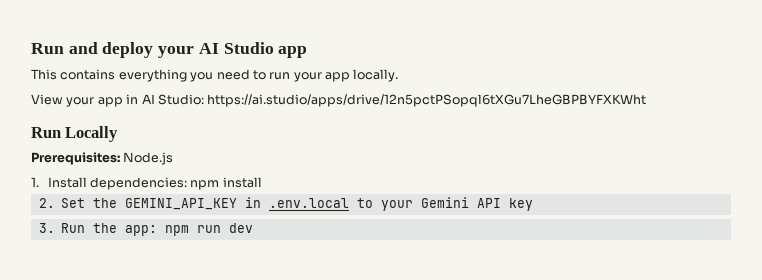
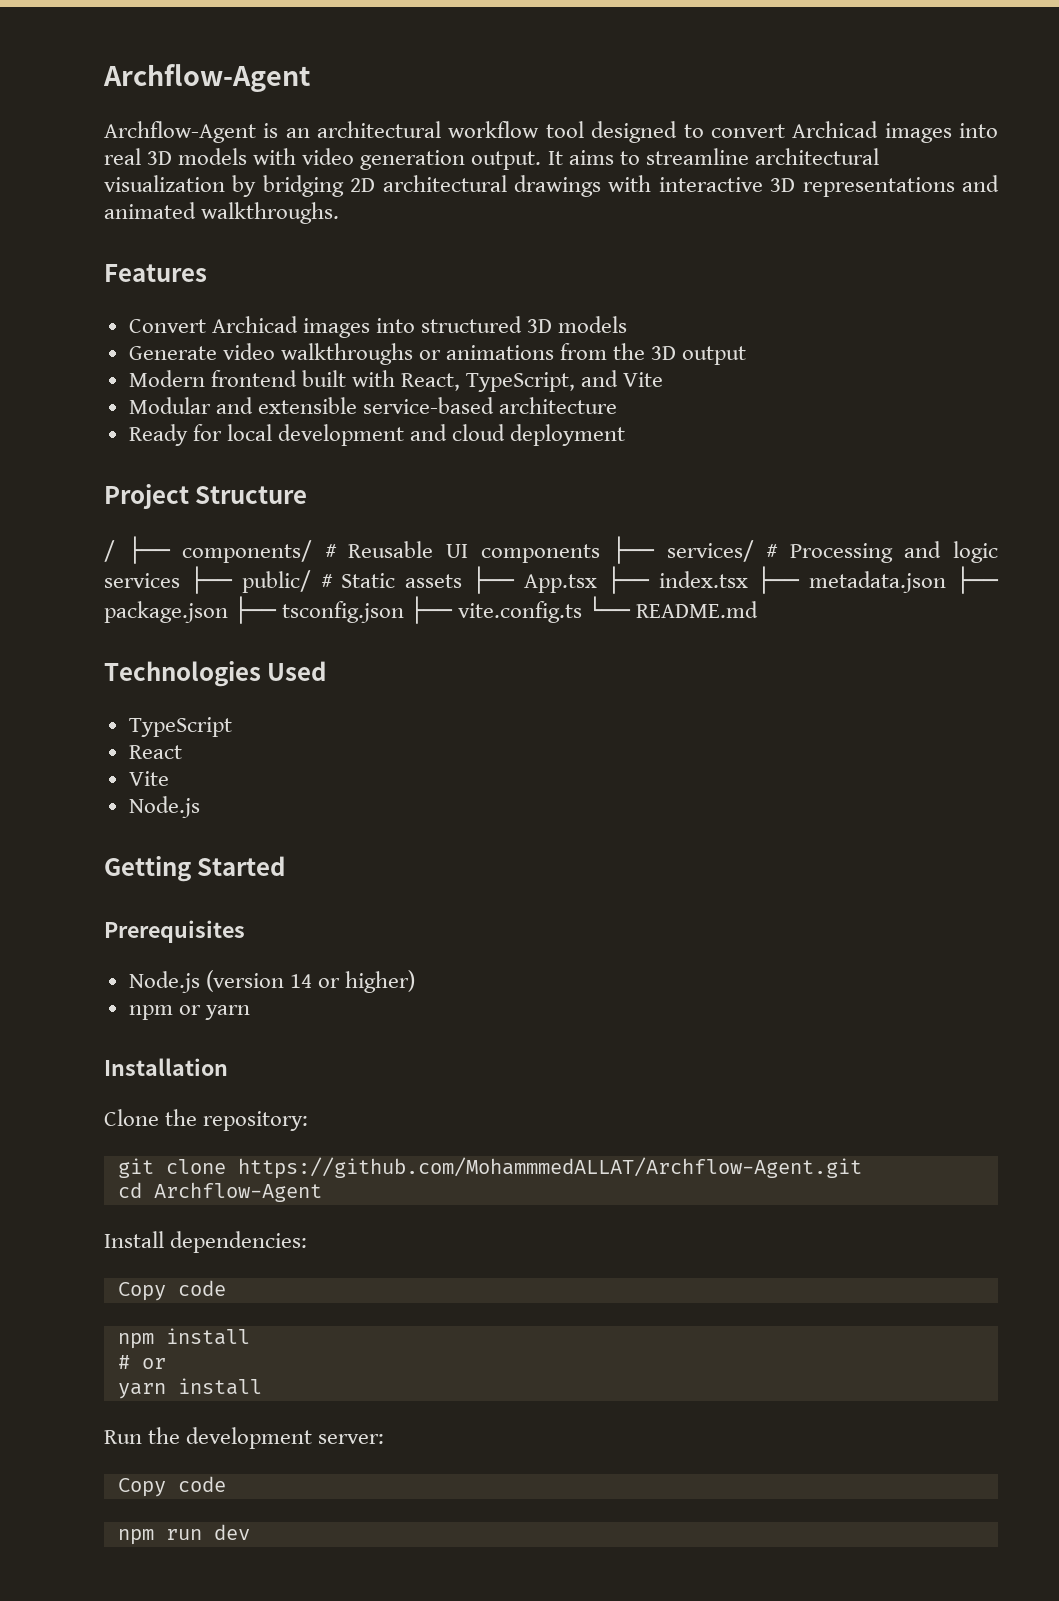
[31,42,308,58] [31,69,399,82] [31,94,647,107] [31,126,119,142] [31,152,174,165] [31,177,39,187] Run and deploy your AI Studio app // This contains everything you need to run your app locally. // View your app in AI Studio: https://ai.studio/apps/drive/12n5pctPSopql6tXGu7LheGBPBYFXKWht // Run Locally // Prerequisites: Node.js // 1. -> [103,64,310,92] [104,121,999,143] [104,148,879,170] [104,175,999,197] [104,202,340,224] [104,264,207,282] [128,316,628,338] [128,343,747,365] [128,370,664,392] [128,397,618,414] [128,424,626,446] [104,484,308,509] [104,536,999,564] [104,566,1000,594] [104,596,759,624] [104,661,327,687] [128,717,232,737] [128,745,182,759] [128,771,169,786] [128,796,200,818] [104,856,286,882] [104,920,245,943] [128,970,416,993] [128,1005,250,1020] [104,1058,228,1076] [104,1109,309,1131] [117,1157,862,1179] [117,1182,322,1202] Archflow-Agent // Archflow-Agent is an architectural workflow tool designed to convert Archicad images into real 3D models with video generation output. It aims to streamline architectural visualization by bridging 2D architectural drawings with interactive 3D representations and animated walkthroughs. // Features // Convert Archicad images into structured 3D models // Generate video walkthroughs or animations from the 3D output // Modern frontend built with React, TypeScript, and Vite // Modular and extensible service-based architecture // Ready for local development and cloud deployment // Project Structure // / ├── components/ # Reusable UI components ├── services/ # Processing and logic services ├── public/ # Static assets ├── App.tsx ├── index.tsx ├── metadata.json ├── package.json ├── tsconfig.json ├── vite.config.ts └── README.md // Technologies Used // TypeScript // React // Vite // Node.js // Getting Started // Prerequisites // Node.js (version 14 or higher) // npm or yarn // Installation // Clone the repository: // git clone https://github.com/MohammmedALLAT/Archflow-Agent.git // cd Archflow-Agent //
(188, 183) none -> [117,1280,226,1301] // Copy code //
[38,197,533,211] [38,223,157,236] 2. Set the GEMINI_API_KEY in .env.local to your Gemini API key // 3. Run the app: -> [117,1355,166,1369] [117,1378,262,1399] [104,1427,385,1449] [117,1476,226,1497] # or // yarn install // Run the development server: // Copy code //

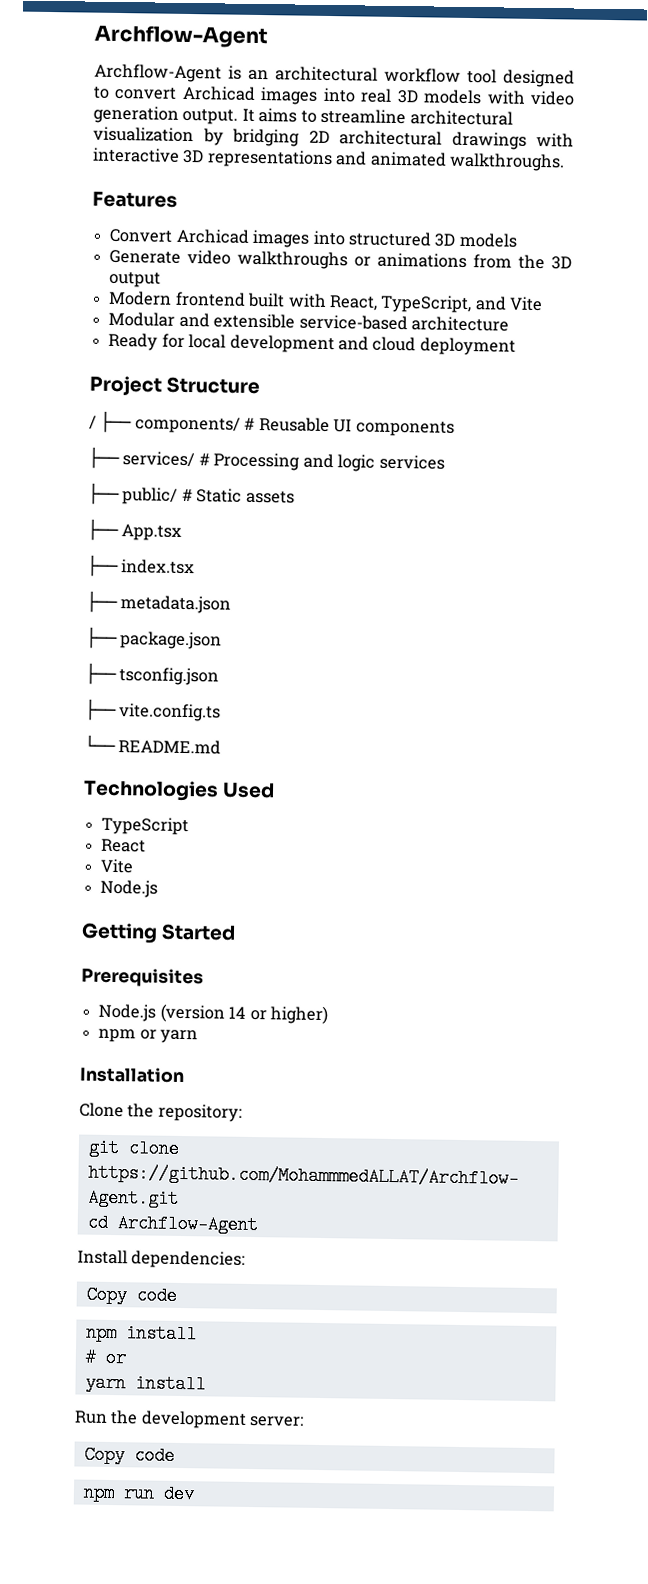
(600, 553) none -> (455, 428) //
(180, 580) none -> (445, 462) //
(463, 581) none -> (295, 497) //
(597, 583) none -> (183, 532) //
(748, 579) none -> (196, 567) //
(947, 582) none -> (232, 604) //
(228, 612) none -> (223, 640) //
(405, 612) none -> (220, 676) //
(583, 612) none -> (222, 712) //

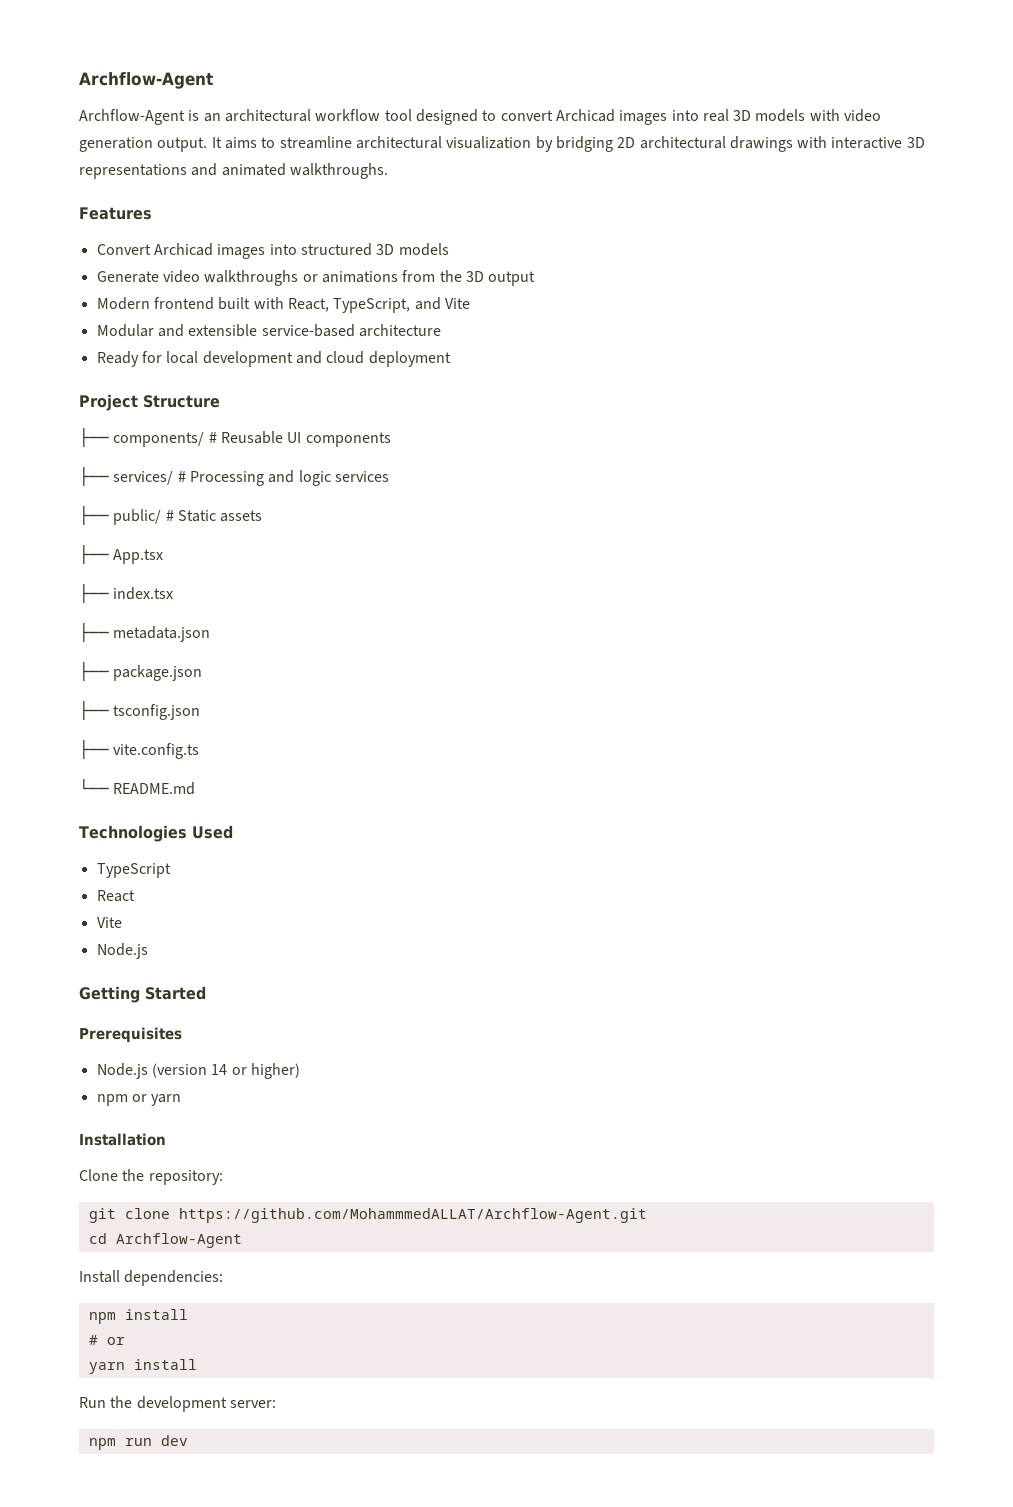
[89,415,97,430] / -> (220, 401) none
[85,1285,177,1305] // Copy code -> (224, 1278) none
[83,1445,175,1465] // Copy code -> (276, 1404) none

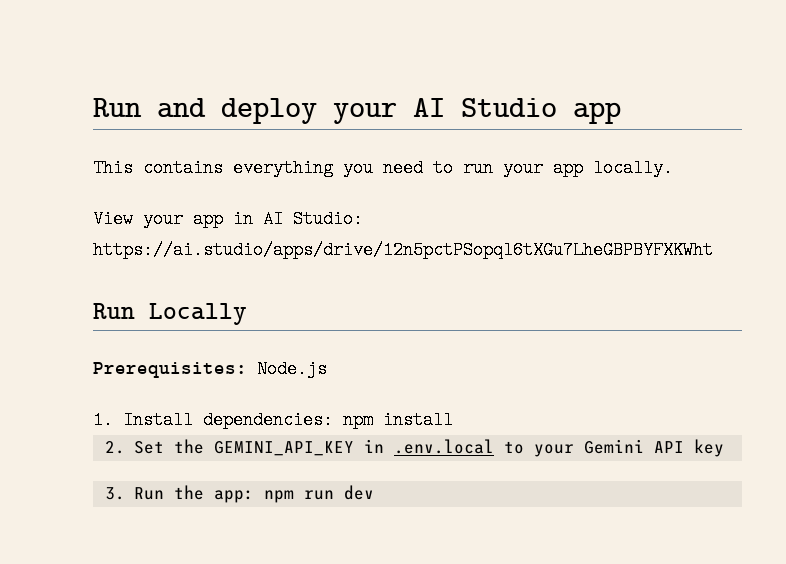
[79,72,213,89] [79,109,882,125] [79,136,925,152] [79,163,388,179] [79,207,152,220] [96,243,449,259] [96,270,536,286] [96,297,470,313] [96,324,441,337] [96,351,451,367] [79,394,220,411] [79,427,391,447] [79,466,389,486] [79,505,263,525] [79,544,164,564] [79,583,174,603] [79,622,211,642] [79,661,203,681] [79,700,201,720] [79,739,200,759] [79,778,196,795] [79,825,233,842] [96,863,171,878] [96,890,135,902] [96,917,122,928] [96,943,148,959] [79,986,206,1003] [79,1027,182,1043] [96,1063,300,1079] [96,1094,182,1106] [79,1133,166,1146] [79,1169,223,1185] [88,1208,647,1223] [88,1233,242,1248] Archflow-Agent // Archflow-Agent is an architectural workflow tool designed to convert Archicad images into real 3D models with video generation output. It aims to streamline architectural visualization by bridging 2D architectural drawings with interactive 3D representations and animated walkthroughs. // Features // Convert Archicad images into structured 3D models // Generate video walkthroughs or animations from the 3D output // Modern frontend built with React, TypeScript, and Vite // Modular and extensible service-based architecture // Ready for local development and cloud deployment // Project Structure // ├── components/ # Reusable UI components // ├── services/ # Processing and logic services // ├── public/ # Static assets // ├── App.tsx // ├── index.tsx // ├── metadata.json // ├── package.json // ├── tsconfig.json // ├── vite.config.ts // └── README.md // Technologies Used // TypeScript // React // Vite // Node.js // Getting Started // Prerequisites // Node.js (version 14 or higher) // npm or yarn // Installation // Clone the repository: // git clone https://github.com/MohammmedALLAT/Archflow-Agent.git // cd Archflow-Agent // -> [93,98,621,124] [93,159,673,177] [93,210,363,228] [93,241,713,259] [93,303,247,325] [93,360,327,378] [93,411,113,429] Run and deploy your AI Studio app // This contains everything you need to run your app locally. // View your app in AI Studio: https://ai.studio/apps/drive/12n5pctPSopql6tXGu7LheGBPBYFXKWht // Run Locally // Prerequisites: Node.js // 1.
(224, 1278) // -> (333, 420) none
[88,1335,125,1345] [88,1359,197,1374] [79,1396,276,1412] # or // yarn install // Run the development server: // -> [104,439,725,457] [104,485,255,503] 2. Set the GEMINI_API_KEY in .env.local to your Gemini API key // 3. Run the app:

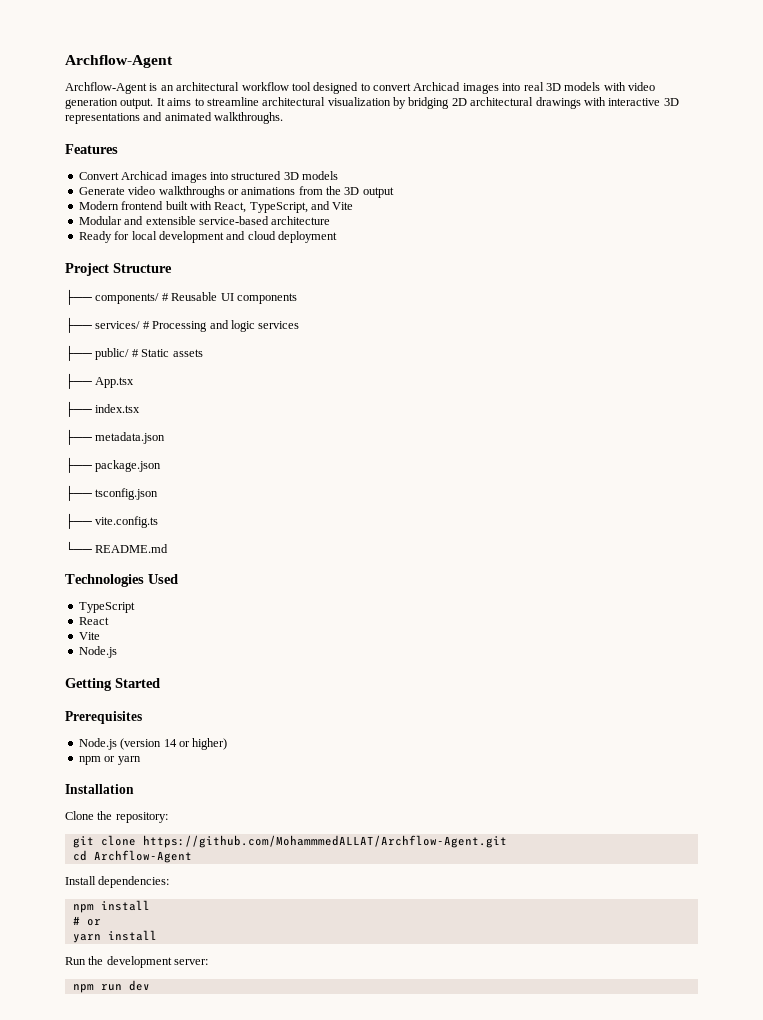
[93,98,621,124] [93,159,673,177] [93,210,363,228] [93,241,713,259] [93,303,247,325] [93,360,327,378] [93,411,113,429] Run and deploy your AI Studio app // This contains everything you need to run your app locally. // View your app in AI Studio: https://ai.studio/apps/drive/12n5pctPSopql6tXGu7LheGBPBYFXKWht // Run Locally // Prerequisites: Node.js // 1. -> [65,55,173,68] [65,82,655,94] [65,97,679,109] [65,112,284,124] [65,144,118,154] [78,171,338,183] [78,186,394,198] [78,201,354,213] [78,216,331,225] [78,231,337,243] [65,263,172,276] [65,289,297,305] [65,317,300,333] [65,345,203,361] [65,373,135,389] [65,401,141,417] [65,429,166,445] [65,457,162,473] [65,485,159,501] [65,513,159,529] [65,541,169,553] [65,574,178,587] [78,602,135,613] [78,617,109,625] [78,632,100,640] [78,646,117,658] [65,678,160,691] [65,711,142,724] [78,738,228,750] [78,756,141,765] [65,784,134,794] [65,811,168,823] [72,835,507,848] [72,850,192,863] Archflow-Agent // Archflow-Agent is an architectural workflow tool designed to convert Archicad images into real 3D models with video generation output. It aims to streamline architectural visualization by bridging 2D architectural drawings with interactive 3D representations and animated walkthroughs. // Features // Convert Archicad images into structured 3D models // Generate video walkthroughs or animations from the 3D output // Modern frontend built with React, TypeScript, and Vite // Modular and extensible service-based architecture // Ready for local development and cloud deployment // Project Structure // ├── components/ # Reusable UI components // ├── services/ # Processing and logic services // ├── public/ # Static assets // ├── App.tsx // ├── index.tsx // ├── metadata.json // ├── package.json // ├── tsconfig.json // ├── vite.config.ts // └── README.md // Technologies Used // TypeScript // React // Vite // Node.js // Getting Started // Prerequisites // Node.js (version 14 or higher) // npm or yarn // Installation // Clone the repository: // git clone https://github.com/MohammmedALLAT/Archflow-Agent.git // cd Archflow-Agent //
(333, 420) none -> (170, 882) //
[104,439,725,457] [104,485,255,503] 2. Set the GEMINI_API_KEY in .env.local to your Gemini API key // 3. Run the app: -> [72,916,101,926] [72,930,157,943] [65,956,209,968] # or // yarn install // Run the development server: //

